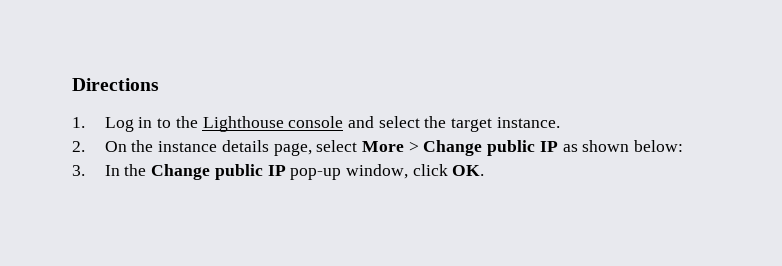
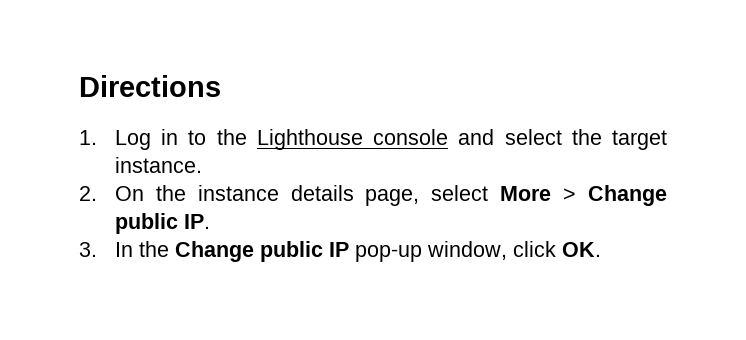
[539,140,684,152] IP as shown below: -> [183,214,210,229] IP.

